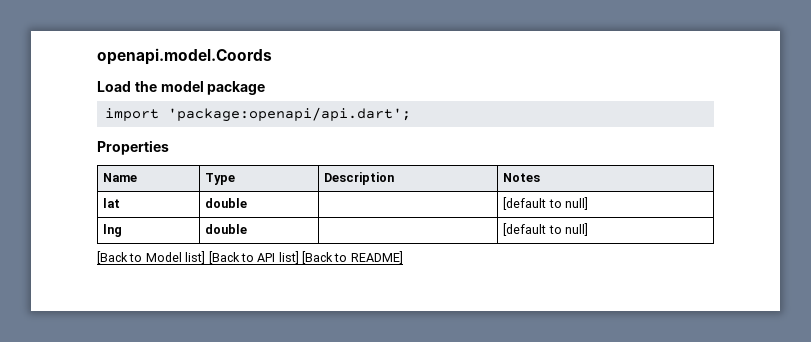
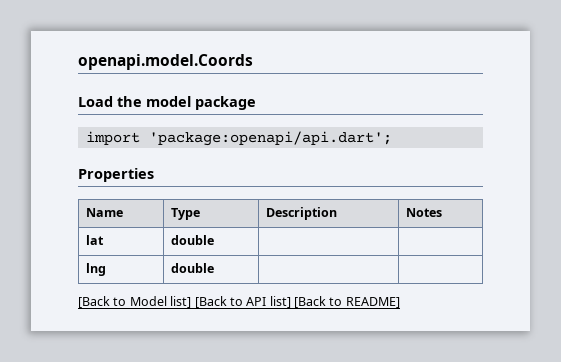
[503,197,589,210] [default to null] -> (214, 240) none
[503,223,589,236] [default to null] -> (214, 268) none

